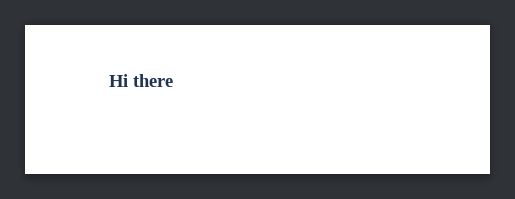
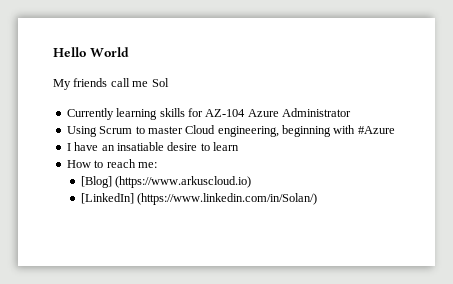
[109,74,173,87] Hi there -> [53,47,129,57] [53,78,169,90] [66,108,351,120] [66,125,395,137] [66,142,239,151] [66,159,157,168] [80,176,252,188] [80,193,318,205] Hello World // My friends call me Sol // Currently learning skills for AZ-104 Azure Administrator // Using Scrum to master Cloud engineering, beginning with #Azure // I have an insatiable desire to learn // How to reach me: // [Blog] (https://www.arkuscloud.io) // [LinkedIn] (https://www.linkedin.com/in/Solan/)

